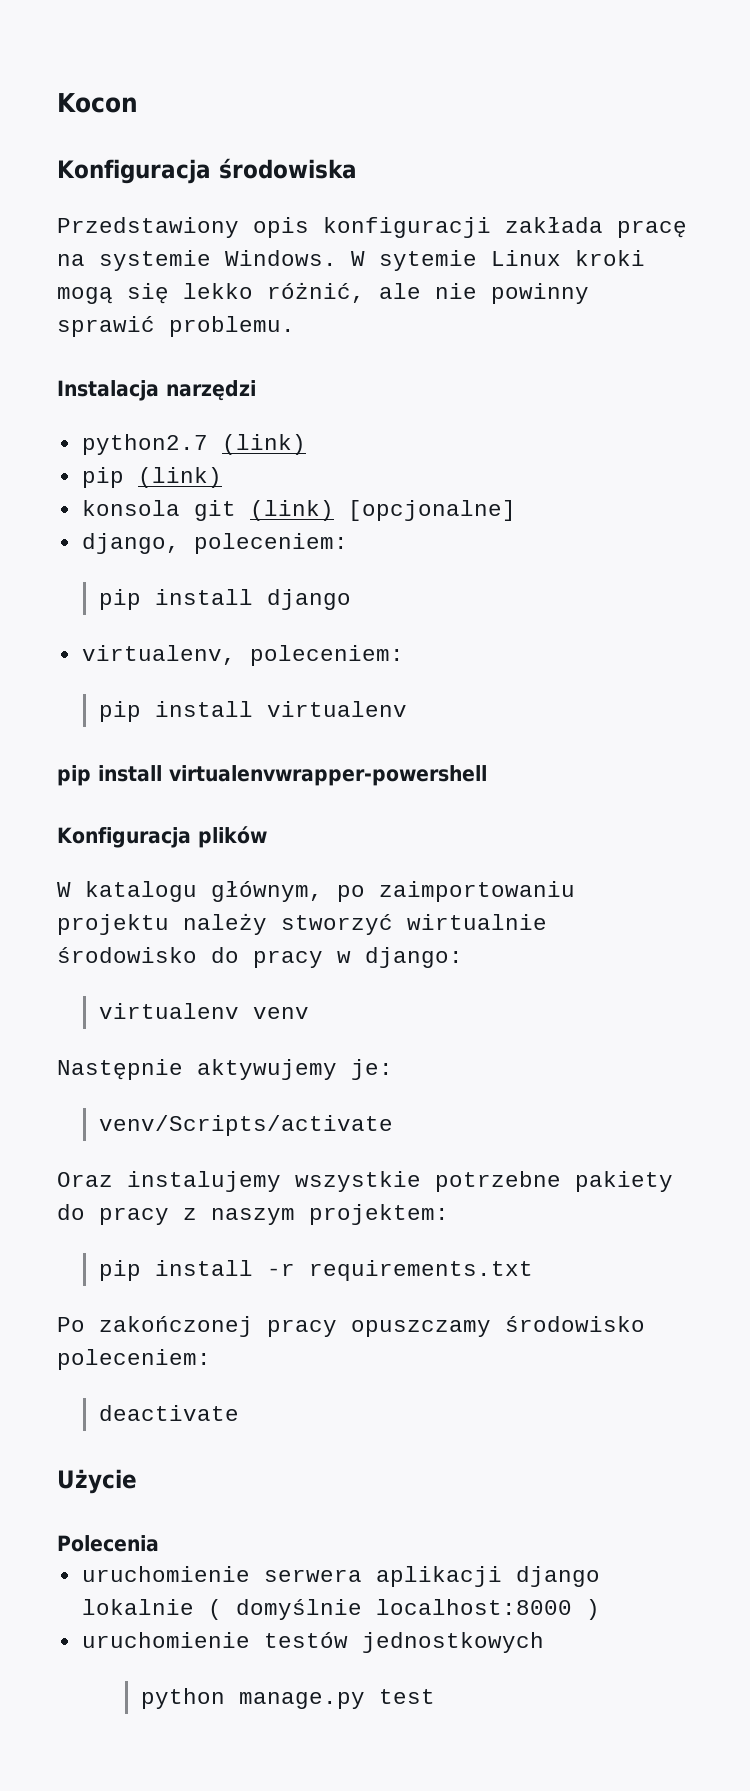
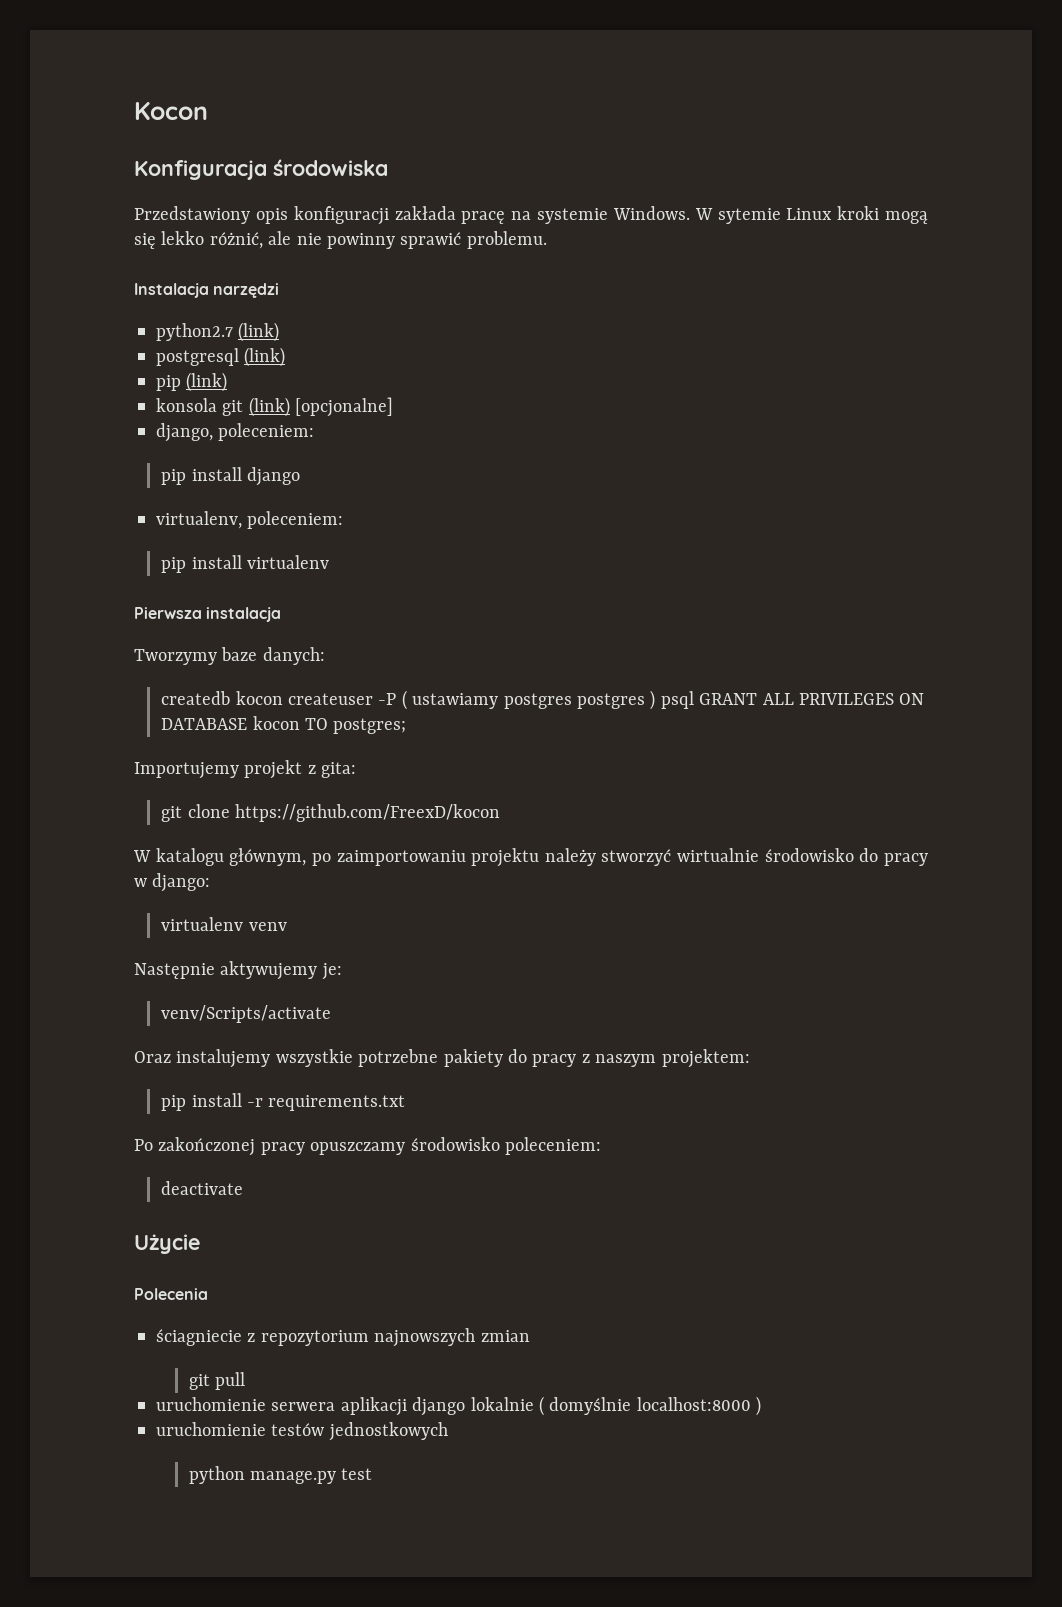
(306, 444) none -> [156,347,286,367] // postgresql (link)
[57,765,487,786] [57,826,267,848] pip install virtualenvwrapper-powershell // Konfiguracja plików -> [134,607,282,622] [134,647,325,665] [161,690,925,710] [161,716,407,734] [134,760,357,779] [161,804,501,822] Pierwsza instalacja // Tworzymy baze danych: // createdb kocon createuser -P ( ustawiamy postgres postgres ) psql GRANT ALL PRIVILEGES ON DATABASE kocon TO postgres; // Importujemy projekt z gita: // git clone https://github.com/FreexD/kocon
(159, 1543) none -> [156,1328,530,1347] [188,1372,245,1390] // ściagniecie z repozytorium najnowszych zmian // git pull

